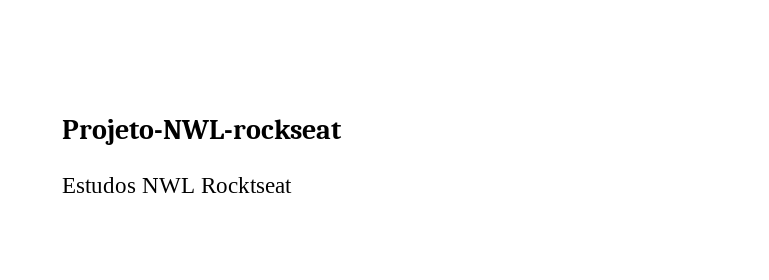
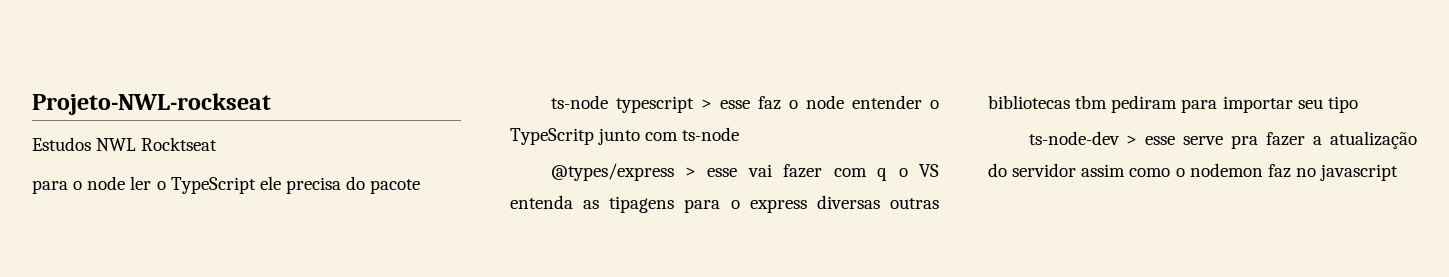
(293, 185) none -> [32,176,421,194] [550,95,939,113] [510,127,740,145] [550,163,939,181] [510,195,939,213] [988,95,1358,113] [1028,131,1417,149] [988,163,1399,181] // para o node ler o TypeScript ele precisa do pacote // ts-node typescript > esse faz o node entender o TypeScritp junto com ts-node // @types/express > esse vai fazer com q o VS entenda as tipagens para o express diversas outras bibliotecas tbm pediram para importar seu tipo // ts-node-dev > esse serve pra fazer a atualização do servidor assim como o nodemon faz no javascript

